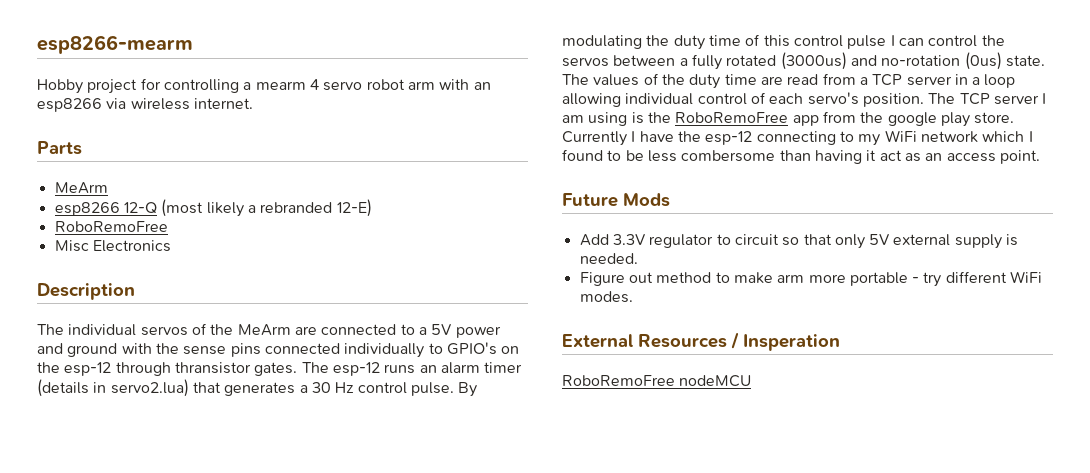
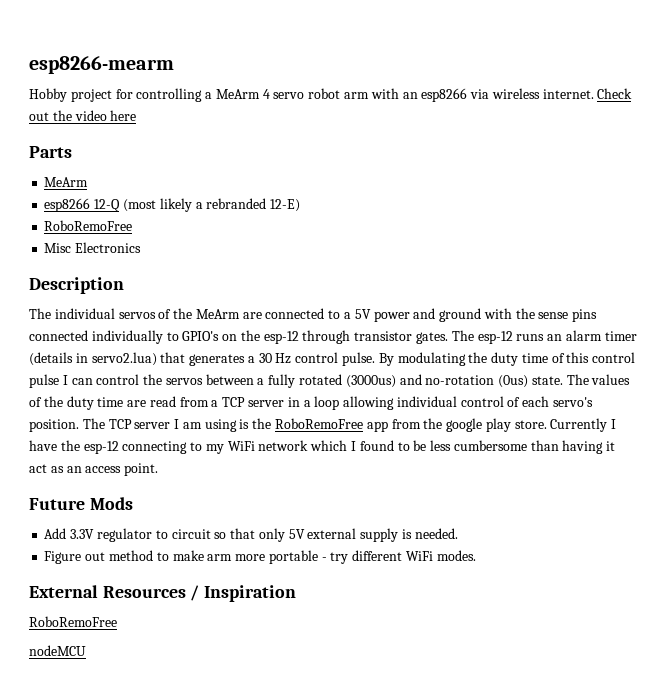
[255,81,306,90] mearm -> [215,89,260,99] MeArm
(253, 103) none -> [597,88,633,99] [29,110,137,121] Check out the video here
[174,362,251,374] thransistor -> [354,331,413,341] transistor
[681,150,776,162] combersome -> [453,440,527,451] cumbersome
[743,334,840,351] [562,375,675,386] Insperation // RoboRemoFree -> [204,585,297,602] [29,616,117,627] Inspiration // RoboRemoFree //

